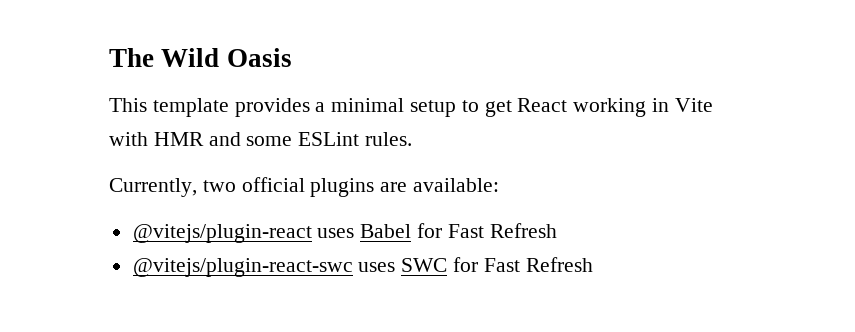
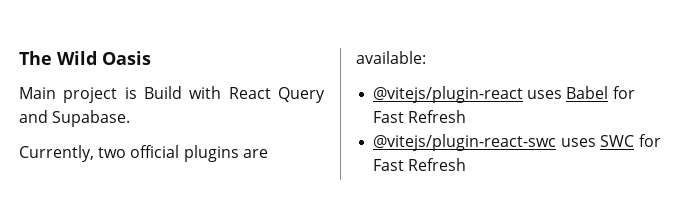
[109,98,713,117] [109,132,413,146] This template provides a minimal setup to get React working in Vite with HMR and some ESLint rules. -> [19,86,325,103] [19,110,131,127] Main project is Build with React Query and Supabase.

